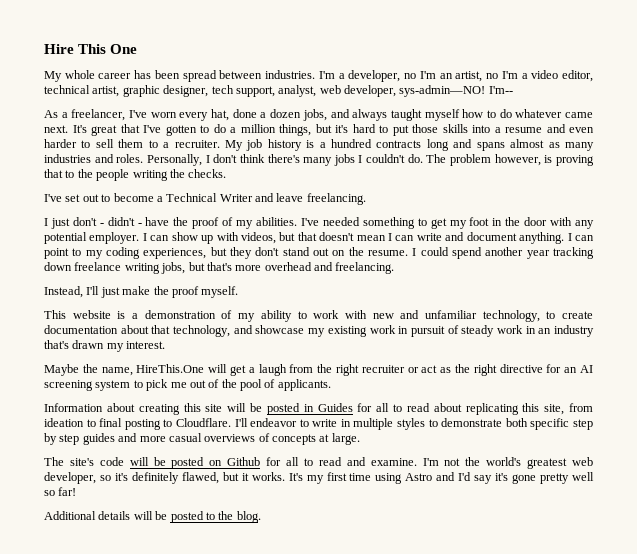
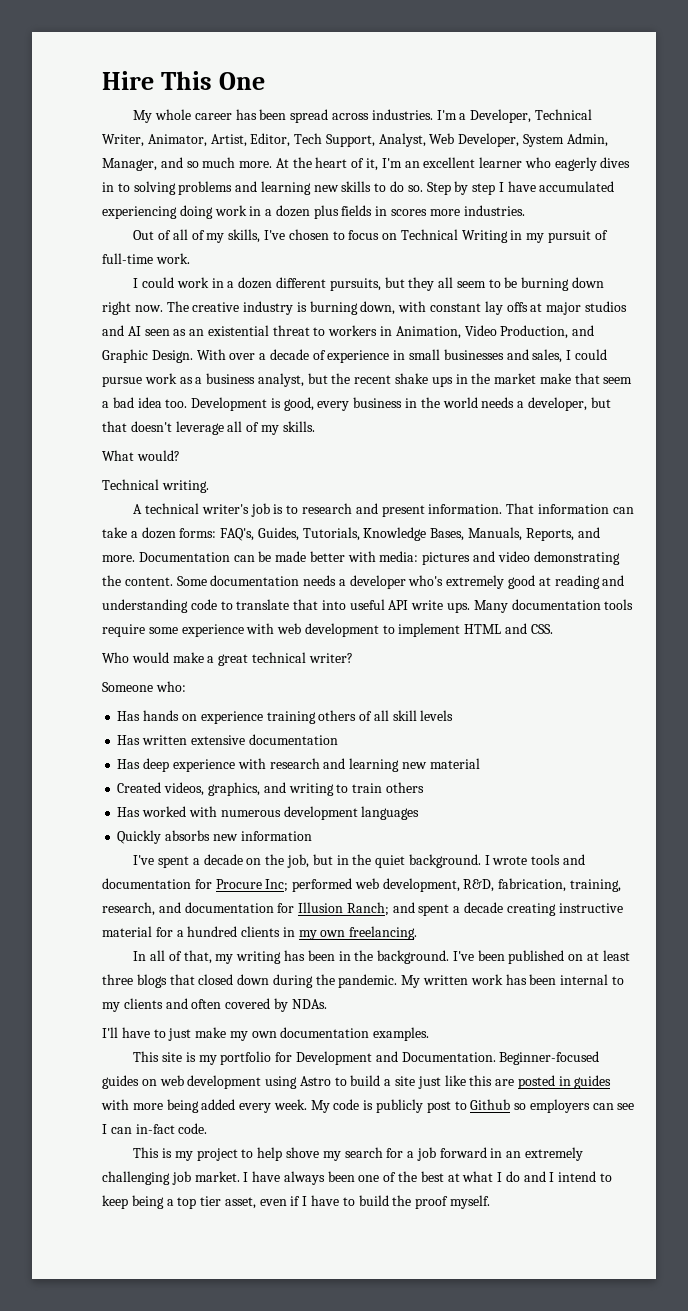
[219,70,263,79] between -> [331,113,369,120] across
[348,70,594,82] [44,85,513,97] [44,109,593,121] [44,124,594,136] [44,139,595,151] [44,154,594,166] [44,169,227,181] [44,193,366,205] [44,217,595,229] [44,232,595,244] [44,247,594,259] [44,262,395,274] [44,286,239,298] [44,310,593,322] [44,325,594,337] [44,340,166,352] [44,364,593,376] [44,379,331,391] [44,403,593,415] [44,418,593,430] [44,433,360,445] [44,457,593,469] [44,472,594,484] [44,487,77,496] [44,511,261,523] developer, no I'm an artist, no I'm a video editor, technical artist, graphic designer, tech support, analyst, web developer, sys-admin—NO! I'm-- // As a freelancer, I've worn every hat, done a dozen jobs, and always taught myself how to do whatever came next. It's great that I've gotten to do a million things, but it's hard to put those skills into a resume and even harder to sell them to a recruiter. My job history is a hundred contracts long and spans almost as many industries and roles. Personally, I don't think there's many jobs I couldn't do. The problem however, is proving that to the people writing the checks. // I've set out to become a Technical Writer and leave freelancing. // I just don't - didn't - have the proof of my abilities. I've needed something to get my foot in the door with any potential employer. I can show up with videos, but that doesn't mean I can write and document anything. I can point to my coding experiences, but they don't stand out on the resume. I could spend another year tracking down freelance writing jobs, but that's more overhead and freelancing. // Instead, I'll just make the proof myself. // This website is a demonstration of my ability to work with new and unfamiliar technology, to create documentation about that technology, and showcase my existing work in pursuit of steady work in an industry that's drawn my interest. // Maybe the name, HireThis.One will get a laugh from the right recruiter or act as the right directive for an AI screening system to pick me out of the pool of applicants. // Information about creating this site will be posted in Guides for all to read about replicating this site, from ideation to final posting to Cloudflare. I'll endeavor to write in multiple styles to demonstrate both specific step by step guides and more casual overviews of concepts at large. // The site's code will be posted on Github for all to read and examine. I'm not the world's greatest web developer, so it's definitely flawed, but it works. It's my first time using Astro and I'd say it's gone pretty well so far! // Additional details will be posted to the blog. -> [470,109,592,123] [102,133,608,147] [102,157,631,171] [102,181,615,195] [102,205,525,219] [133,229,608,243] [102,253,190,264] [133,277,604,291] [102,301,627,315] [102,325,595,339] [102,349,607,363] [102,373,633,387] [102,397,611,411] [102,421,315,435] [102,450,180,461] [102,479,209,493] [133,503,634,517] [102,527,600,541] [102,551,620,565] [102,575,625,589] [102,599,634,613] [102,623,553,637] [102,652,353,666] [102,681,186,692] [117,710,454,724] [117,734,338,745] [117,758,480,772] [117,782,424,796] [117,806,420,820] [117,830,312,844] [133,854,585,868] [102,878,622,892] [102,902,623,916] [102,926,418,940] [133,950,630,964] [102,974,624,988] [102,998,327,1012] [102,1027,430,1041] [133,1051,600,1065] [102,1075,612,1089] [101,1099,635,1113] [102,1123,208,1134] [133,1147,583,1161] [102,1171,613,1185] [102,1195,490,1209] Developer, Technical Writer, Animator, Artist, Editor, Tech Support, Analyst, Web Developer, System Admin, Manager, and so much more. At the heart of it, I'm an excellent learner who eagerly dives in to solving problems and learning new skills to do so. Step by step I have accumulated experiencing doing work in a dozen plus fields in scores more industries. // Out of all of my skills, I've chosen to focus on Technical Writing in my pursuit of full-time work. // I could work in a dozen different pursuits, but they all seem to be burning down right now. The creative industry is burning down, with constant lay offs at major studios and AI seen as an existential threat to workers in Animation, Video Production, and Graphic Design. With over a decade of experience in small businesses and sales, I could pursue work as a business analyst, but the recent shake ups in the market make that seem a bad idea too. Development is good, every business in the world needs a developer, but that doesn't leverage all of my skills. // What would? // Technical writing. // A technical writer's job is to research and present information. That information can take a dozen forms: FAQ's, Guides, Tutorials, Knowledge Bases, Manuals, Reports, and more. Documentation can be made better with media: pictures and video demonstrating the content. Some documentation needs a developer who's extremely good at reading and understanding code to translate that into useful API write ups. Many documentation tools require some experience with web development to implement HTML and CSS. // Who would make a great technical writer? // Someone who: // Has hands on experience training others of all skill levels // Has written extensive documentation // Has deep experience with research and learning new material // Created videos, graphics, and writing to train others // Has worked with numerous development languages // Quickly absorbs new information // I've spent a decade on the job, but in the quiet background. I wrote tools and documentation for Procure Inc; performed web development, R&D, fabrication, training, research, and documentation for Illusion Ranch; and spent a decade creating instructive material for a hundred clients in my own freelancing. // In all of that, my writing has been in the background. I've been published on at least three blogs that closed down during the pandemic. My written work has been internal to my clients and often covered by NDAs. // I'll have to just make my own documentation examples. // This site is my portfolio for Development and Documentation. Beginner-focused guides on web development using Astro to build a site just like this are posted in guides with more being added every week. My code is publicly post to Github so employers can see I can in-fact code. // This is my project to help shove my search for a job forward in an extremely challenging job market. I have always been one of the best at what I do and I intend to keep being a top tier asset, even if I have to build the proof myself.

